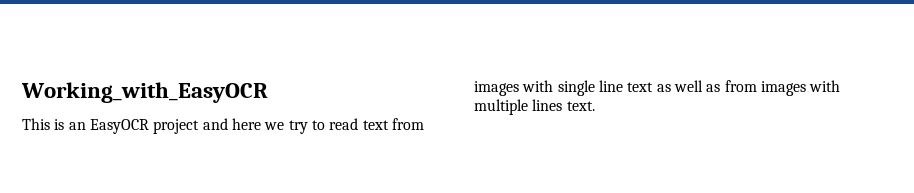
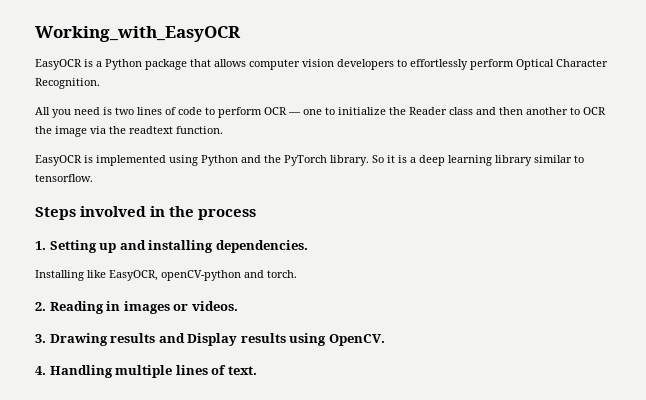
[22,118,424,134] [474,80,841,96] This is an EasyOCR project and here we try to read text from images with single line text as well as from images with -> [35,59,608,70] [35,78,100,89] [35,107,606,118] [35,126,223,137] [35,155,584,166] [35,174,93,182] [35,206,257,220] [35,240,308,253] [35,270,297,281] [35,301,238,314] [35,333,385,346] [35,365,113,378] EasyOCR is a Python package that allows computer vision developers to effortlessly perform Optical Character Recognition. // All you need is two lines of code to perform OCR — one to initialize the Reader class and then another to OCR the image via the readtext function. // EasyOCR is implemented using Python and the PyTorch library. So it is a deep learning library similar to tensorflow. // Steps involved in the process // 1. Setting up and installing dependencies. // Installing like EasyOCR, openCV-python and torch. // 2. Reading in images or videos. // 3. Drawing results and Display results using OpenCV. // 4. Handling
(563, 105) none -> [211,365,227,375] of

